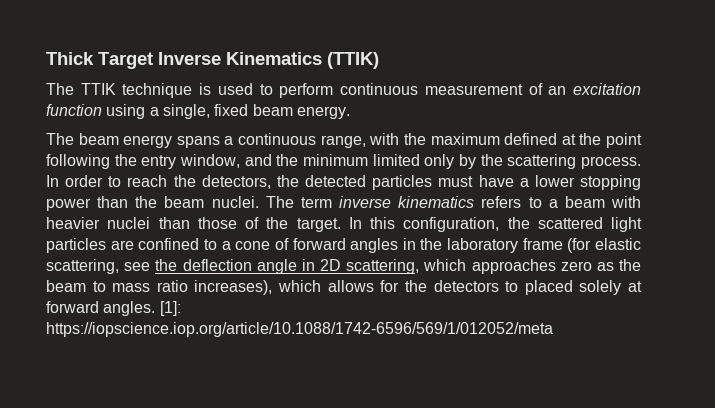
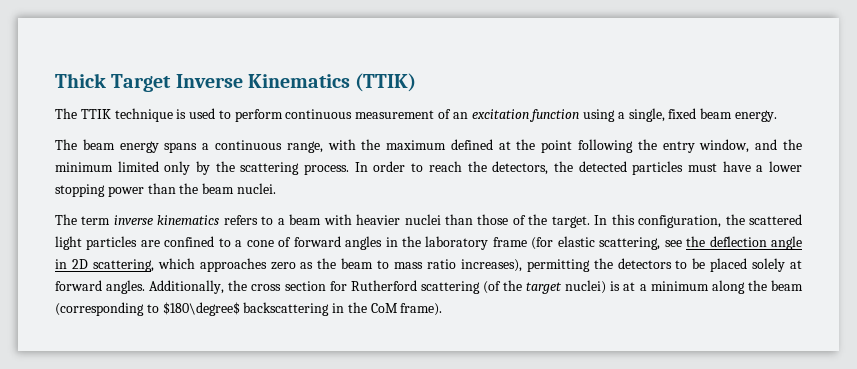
(259, 202) none -> (276, 188) //
[278,280,400,292] which allows for -> [526,259,590,272] permitting
(519, 286) none -> [692,258,706,269] be
[159,301,181,316] [46,322,553,337] [1]: https://iopscience.iop.org/article/10.1088/1742-6596/569/1/012052/meta -> [149,280,803,294] [55,302,443,316] Additionally, the cross section for Rutherford scattering (of the target nuclei) is at a minimum along the beam (corresponding to $180\degree$ backscattering in the CoM frame).

